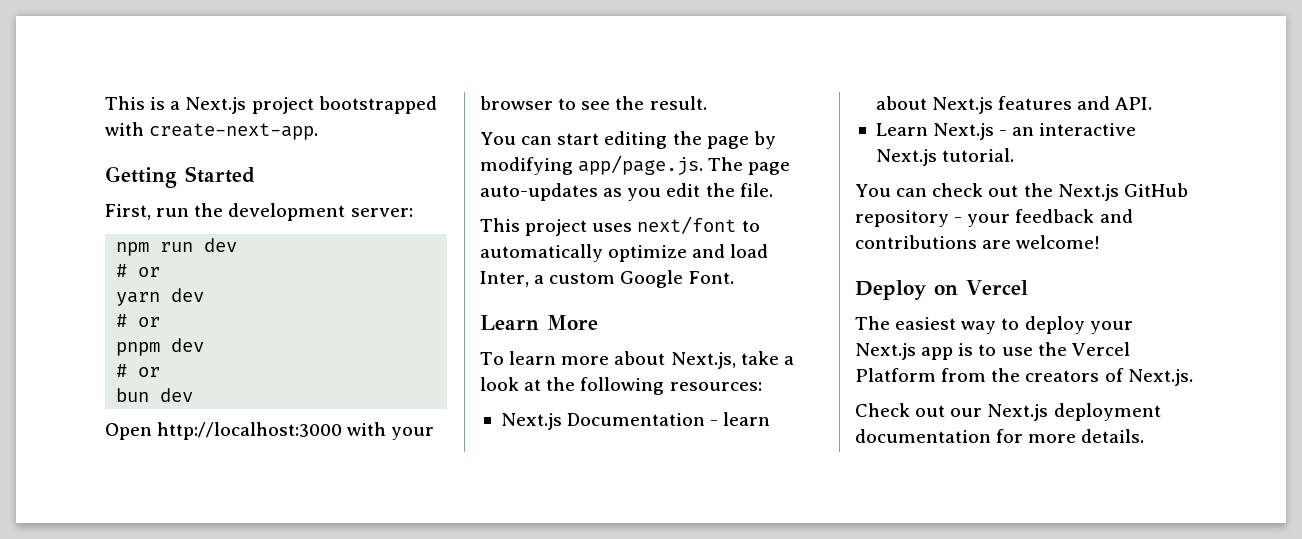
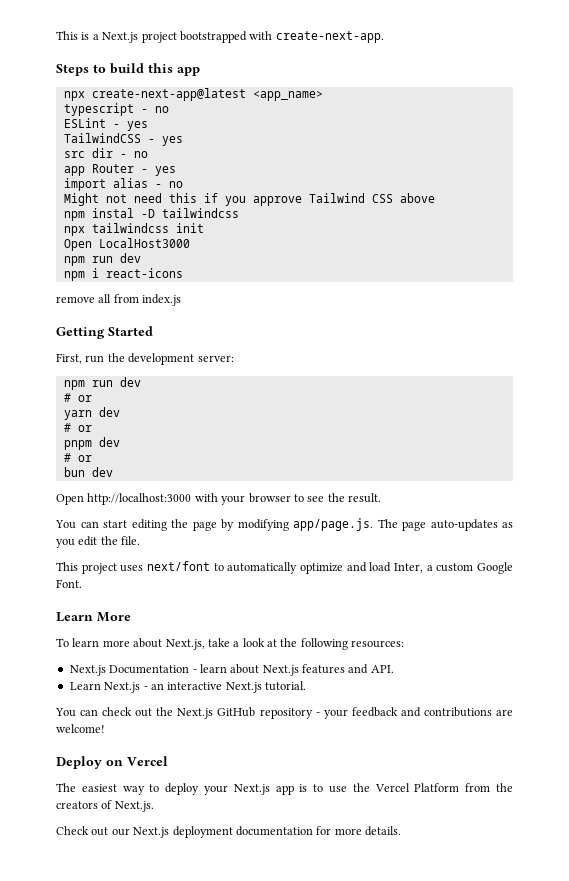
(319, 131) none -> [56,63,200,76] [63,88,323,101] [63,103,169,116] [63,118,148,131] [63,133,183,146] [63,148,148,158] [63,164,176,176] [63,178,183,191] [63,193,435,206] [63,208,239,221] [63,223,204,236] [63,238,190,251] [63,253,141,266] [63,268,183,281] [56,294,182,306] // Steps to build this app // npx create-next-app@latest <app_name> // typescript - no // ESLint - yes // TailwindCSS - yes // src dir - no // app Router - yes // import alias - no // Might not need this if you approve Tailwind CSS above // npm instal -D tailwindcss // npx tailwindcss init // Open LocalHost3000 // npm run dev // npm i react-icons // remove all from index.js

